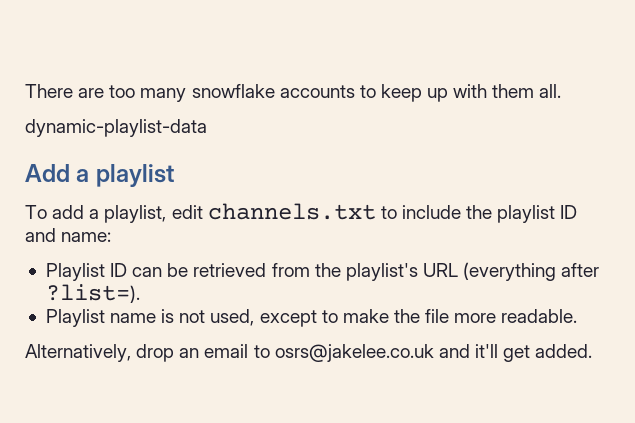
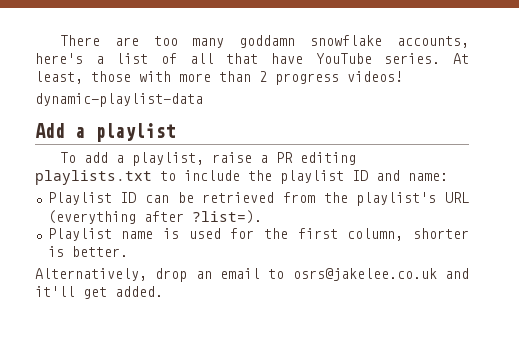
[191,84,562,102] snowflake accounts to keep up with them all. -> [239,35,469,48] [35,53,470,64] [35,71,403,85] goddamn snowflake accounts, here's a list of all that have YouTube series. At least, those with more than 2 progress videos!
[171,203,376,220] edit channels.txt -> [211,152,356,165] [35,170,152,185] raise a PR editing playlists.txt
[179,309,578,327] not used, except to make the file more readable. -> [188,228,469,241] [47,246,128,257] used for the first column, shorter is better.

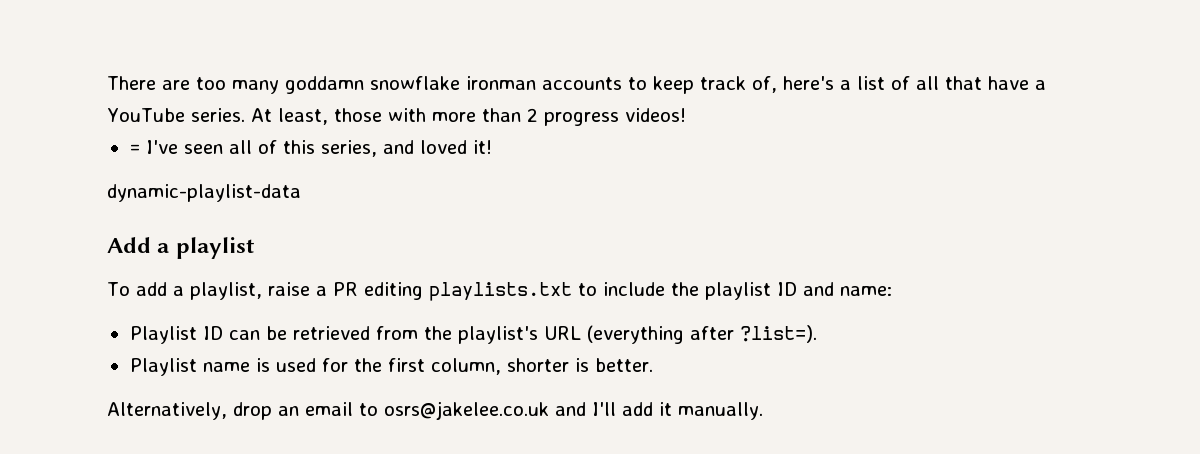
[397,36,469,48] accounts, -> [466,76,777,94] ironman accounts to keep track of,
(303, 58) none -> [1035,80,1046,90] a
(403, 76) none -> [129,140,492,157] // = I've seen all of this series, and loved it!
[35,286,163,299] it'll get added. -> [592,402,763,420] I'll add it manually.

